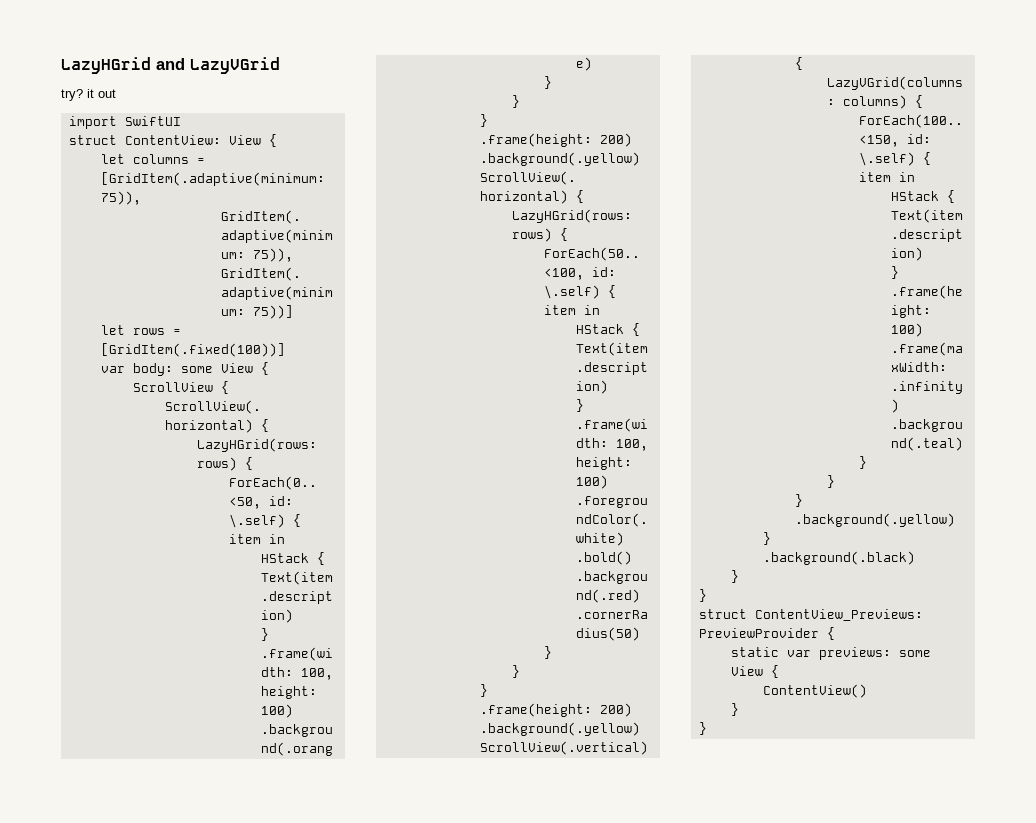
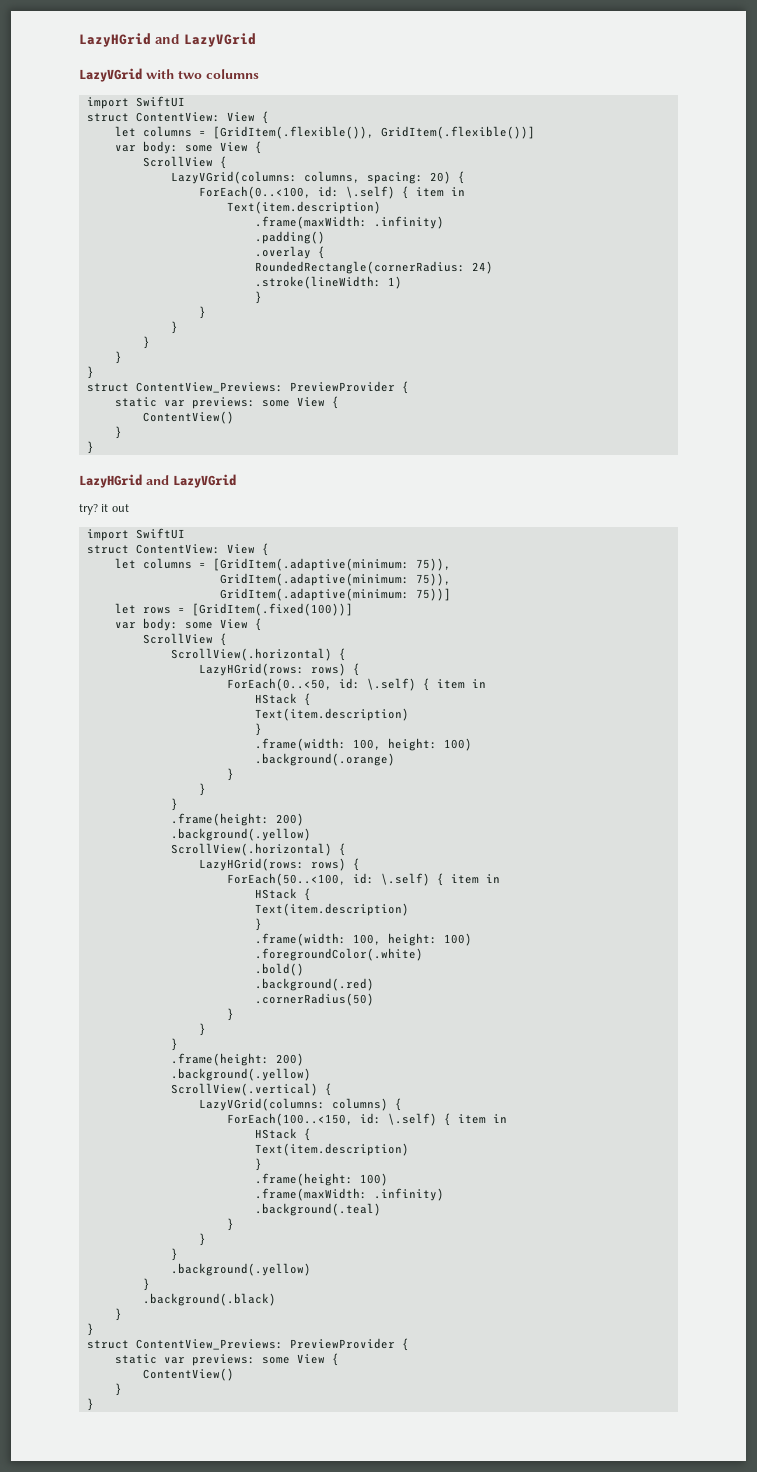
[61,57,280,74] LazyHGrid and LazyVGrid -> [79,33,256,47] [79,68,259,82] [86,96,185,109] [86,111,269,124] [114,126,535,139] [114,141,262,154] [142,156,227,169] [170,171,465,184] [198,186,465,199] [226,201,381,214] [254,216,444,229] [254,231,325,244] [254,246,325,259] [254,261,493,274] [254,276,402,289] [254,291,262,304] [198,306,206,319] [170,321,178,334] [142,336,150,349] [114,351,122,364] [86,366,94,379] [86,381,409,394] [114,396,339,409] [142,411,234,424] [114,426,122,439] [86,441,94,454] [79,474,236,488] LazyHGrid and LazyVGrid // LazyVGrid with two columns // import SwiftUI // struct ContentView: View { // let columns = [GridItem(.flexible()), GridItem(.flexible())] // var body: some View { // ScrollView { // LazyVGrid(columns: columns, spacing: 20) { // ForEach(0..<100, id: \.self) { item in // Text(item.description) // .frame(maxWidth: .infinity) // .padding() // .overlay { // RoundedRectangle(cornerRadius: 24) // .stroke(lineWidth: 1) // } // } // } // } // } // } // struct ContentView_Previews: PreviewProvider { // static var previews: some View { // ContentView() // } // } // LazyHGrid and LazyVGrid

